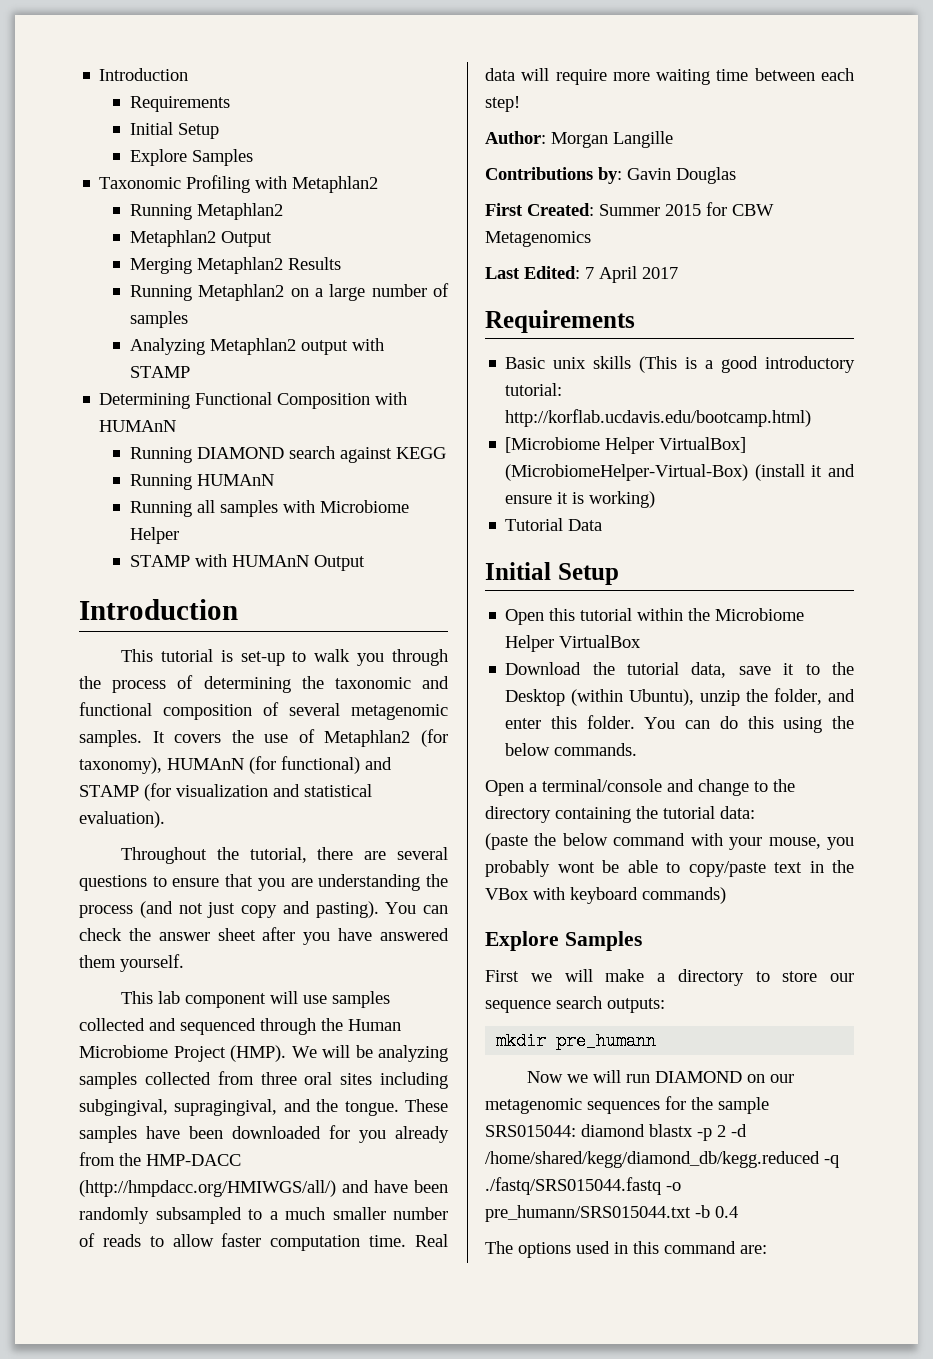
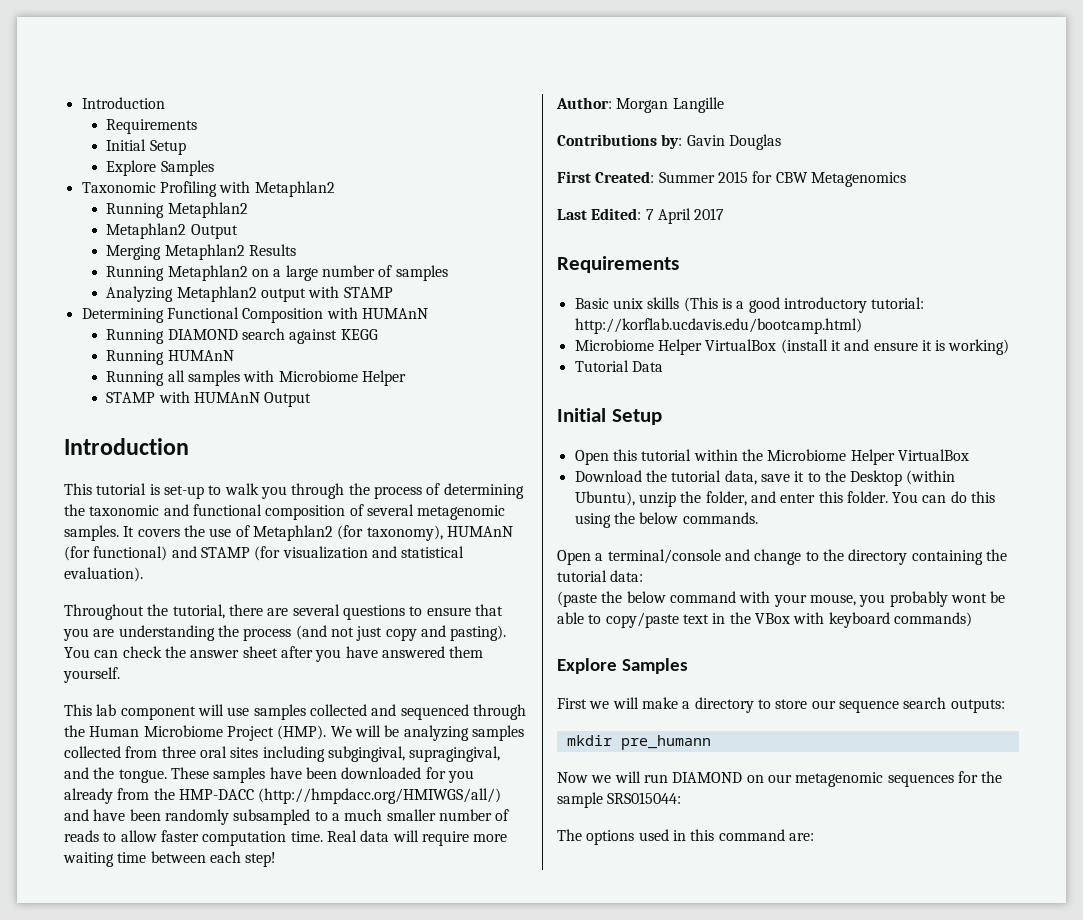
[505,437,747,454] [505,464,749,481] [Microbiome Helper VirtualBox] (MicrobiomeHelper-Virtual-Box) -> [574,339,777,355] Microbiome Helper VirtualBox
[581,1124,747,1141] [485,1151,839,1168] [485,1177,681,1195] [485,1205,738,1222] diamond blastx -p 2 -d /home/shared/kegg/diamond_db/kegg.reduced -q ./fastq/SRS015044.fastq -o pre_humann/SRS015044.txt -b 0.4 -> (682, 798) none

